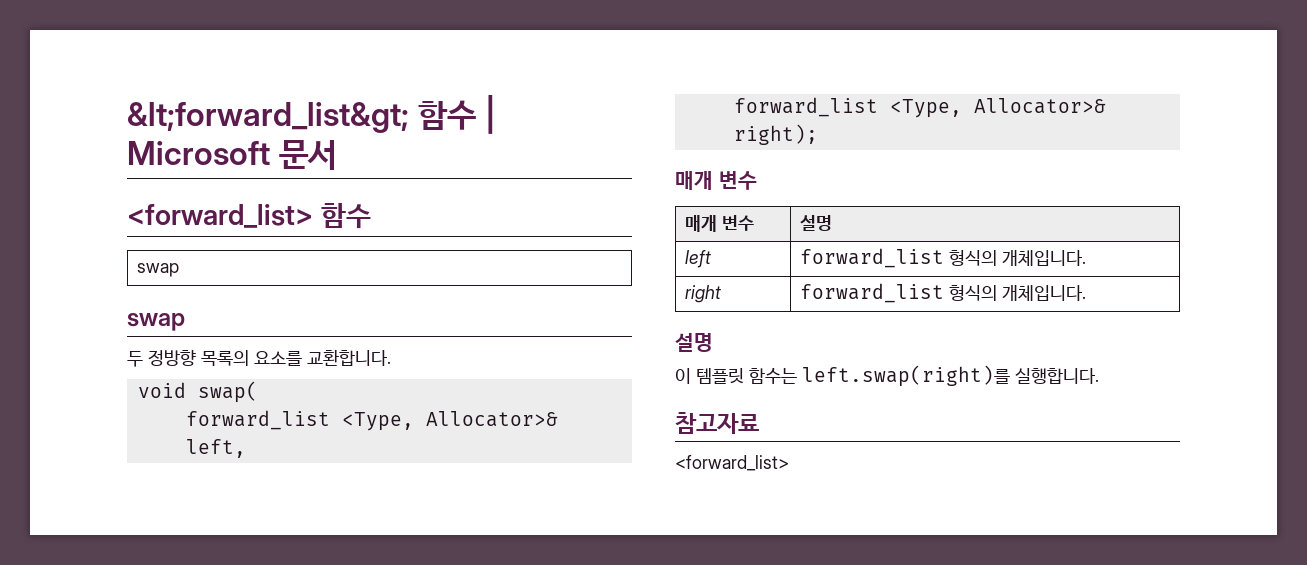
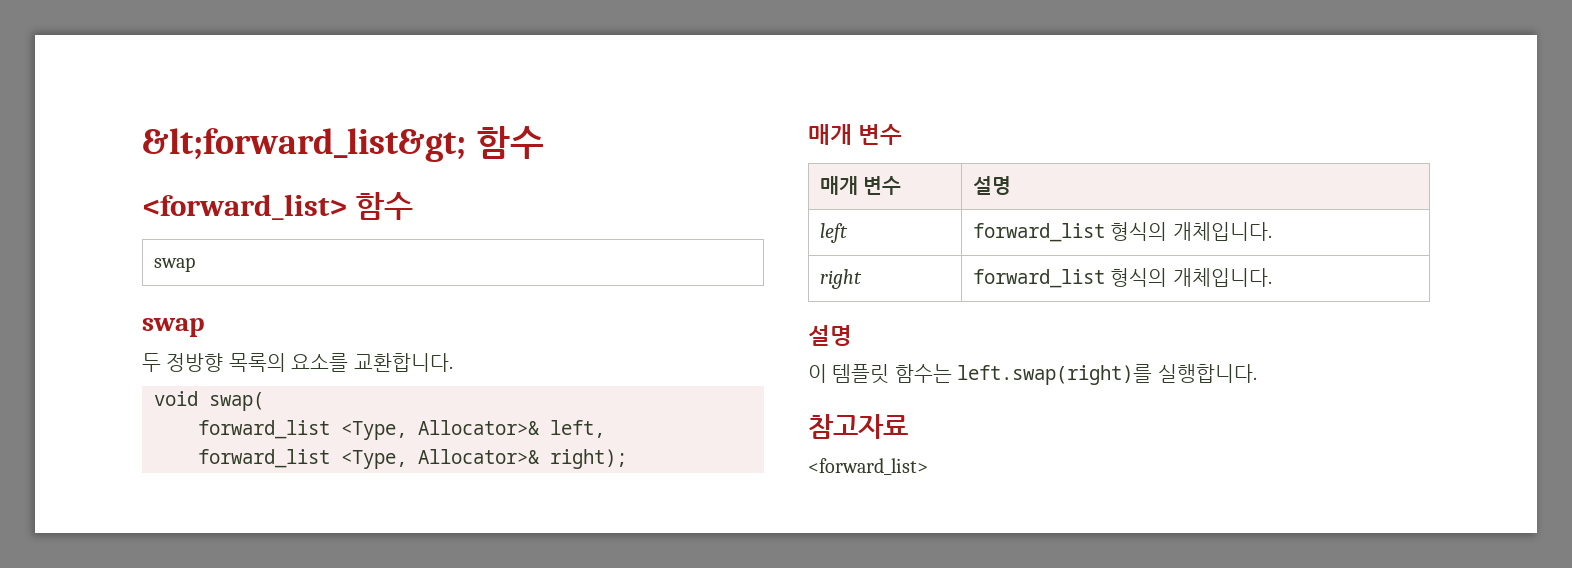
[484,95,496,134] [127,140,337,170] | Microsoft 문서 -> (544, 142) none

